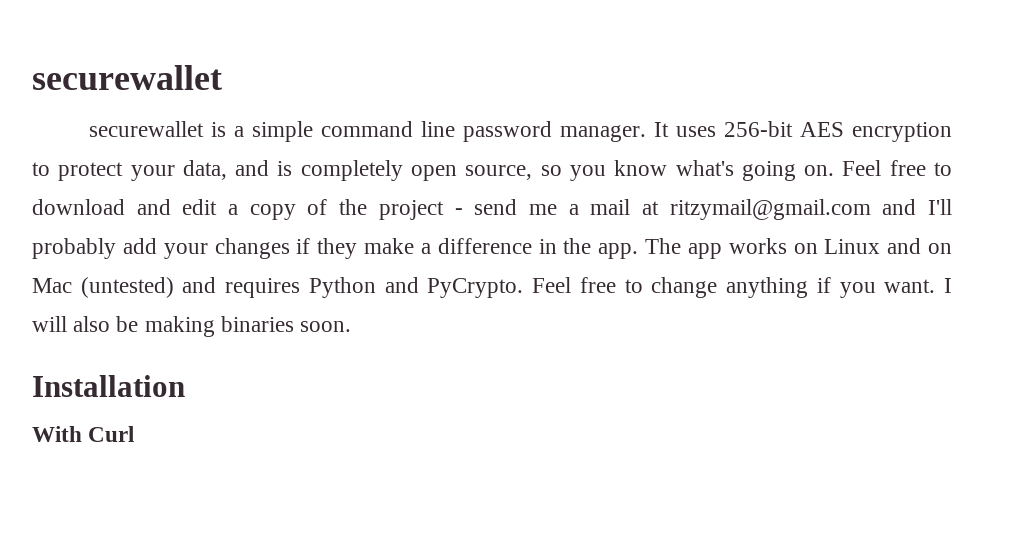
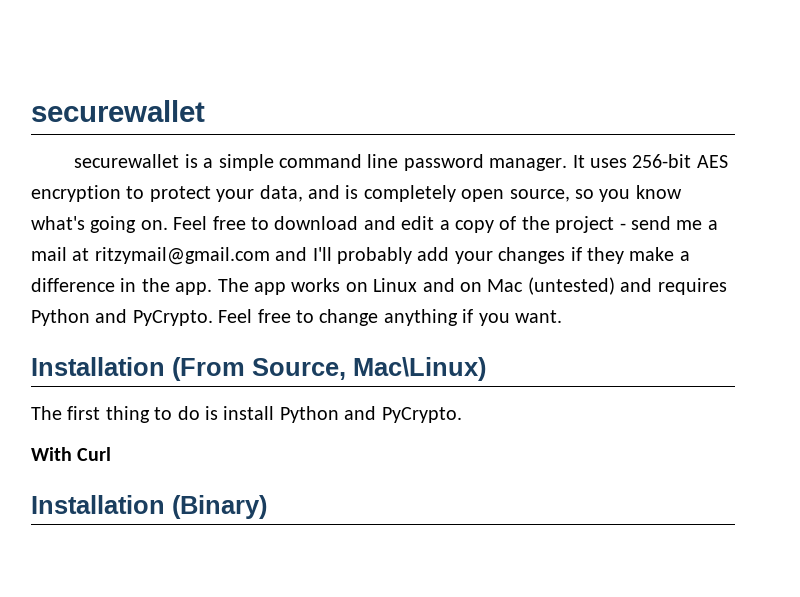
[944,278,953,293] [32,316,352,337] [32,375,185,397] I will also be making binaries soon. // Installation -> [31,357,486,381] [31,406,462,423] // Installation (From Source, Mac\Linux) // The first thing to do is install Python and PyCrypto.
(135, 434) none -> [31,495,267,519] // Installation (Binary)

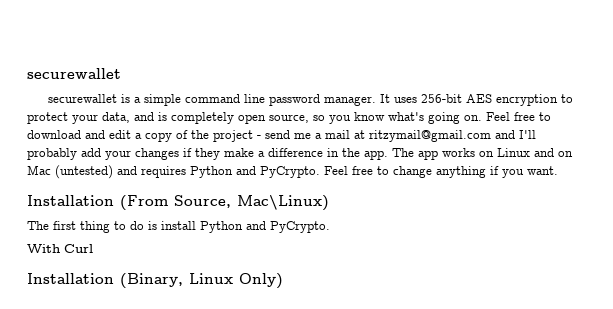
[172,495,267,519] (Binary) -> [120,273,283,289] (Binary, Linux Only)

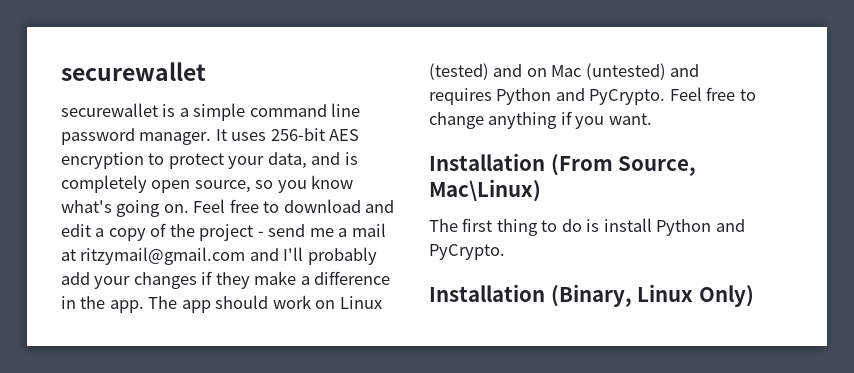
[442,148,475,157] works -> [215,295,311,309] should work
(530, 152) none -> [429,63,489,80] (tested)
[27,244,93,253] // With Curl -> (505, 252) none

